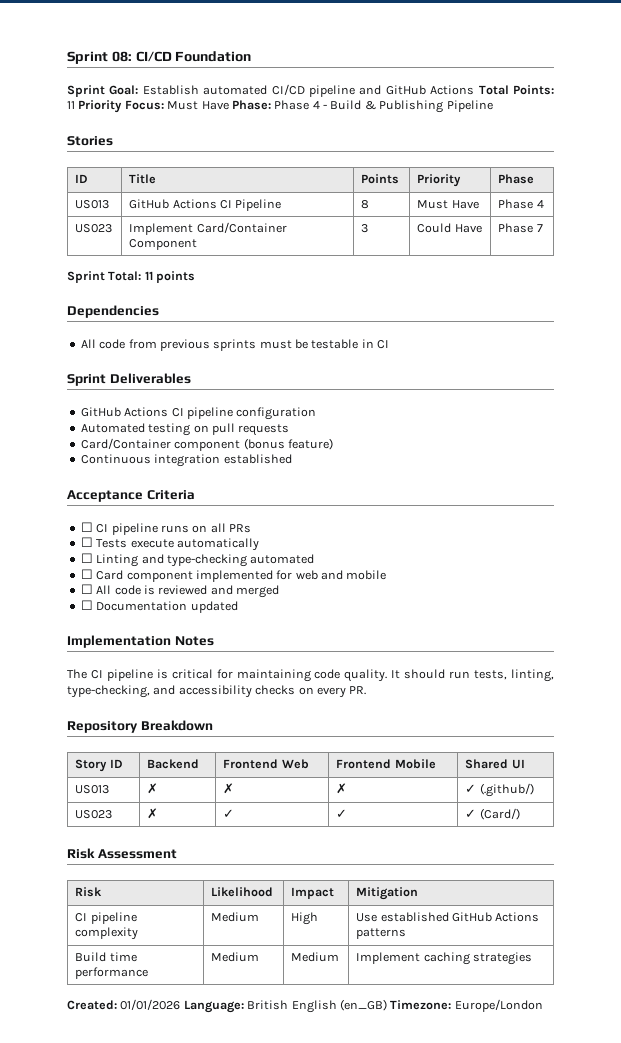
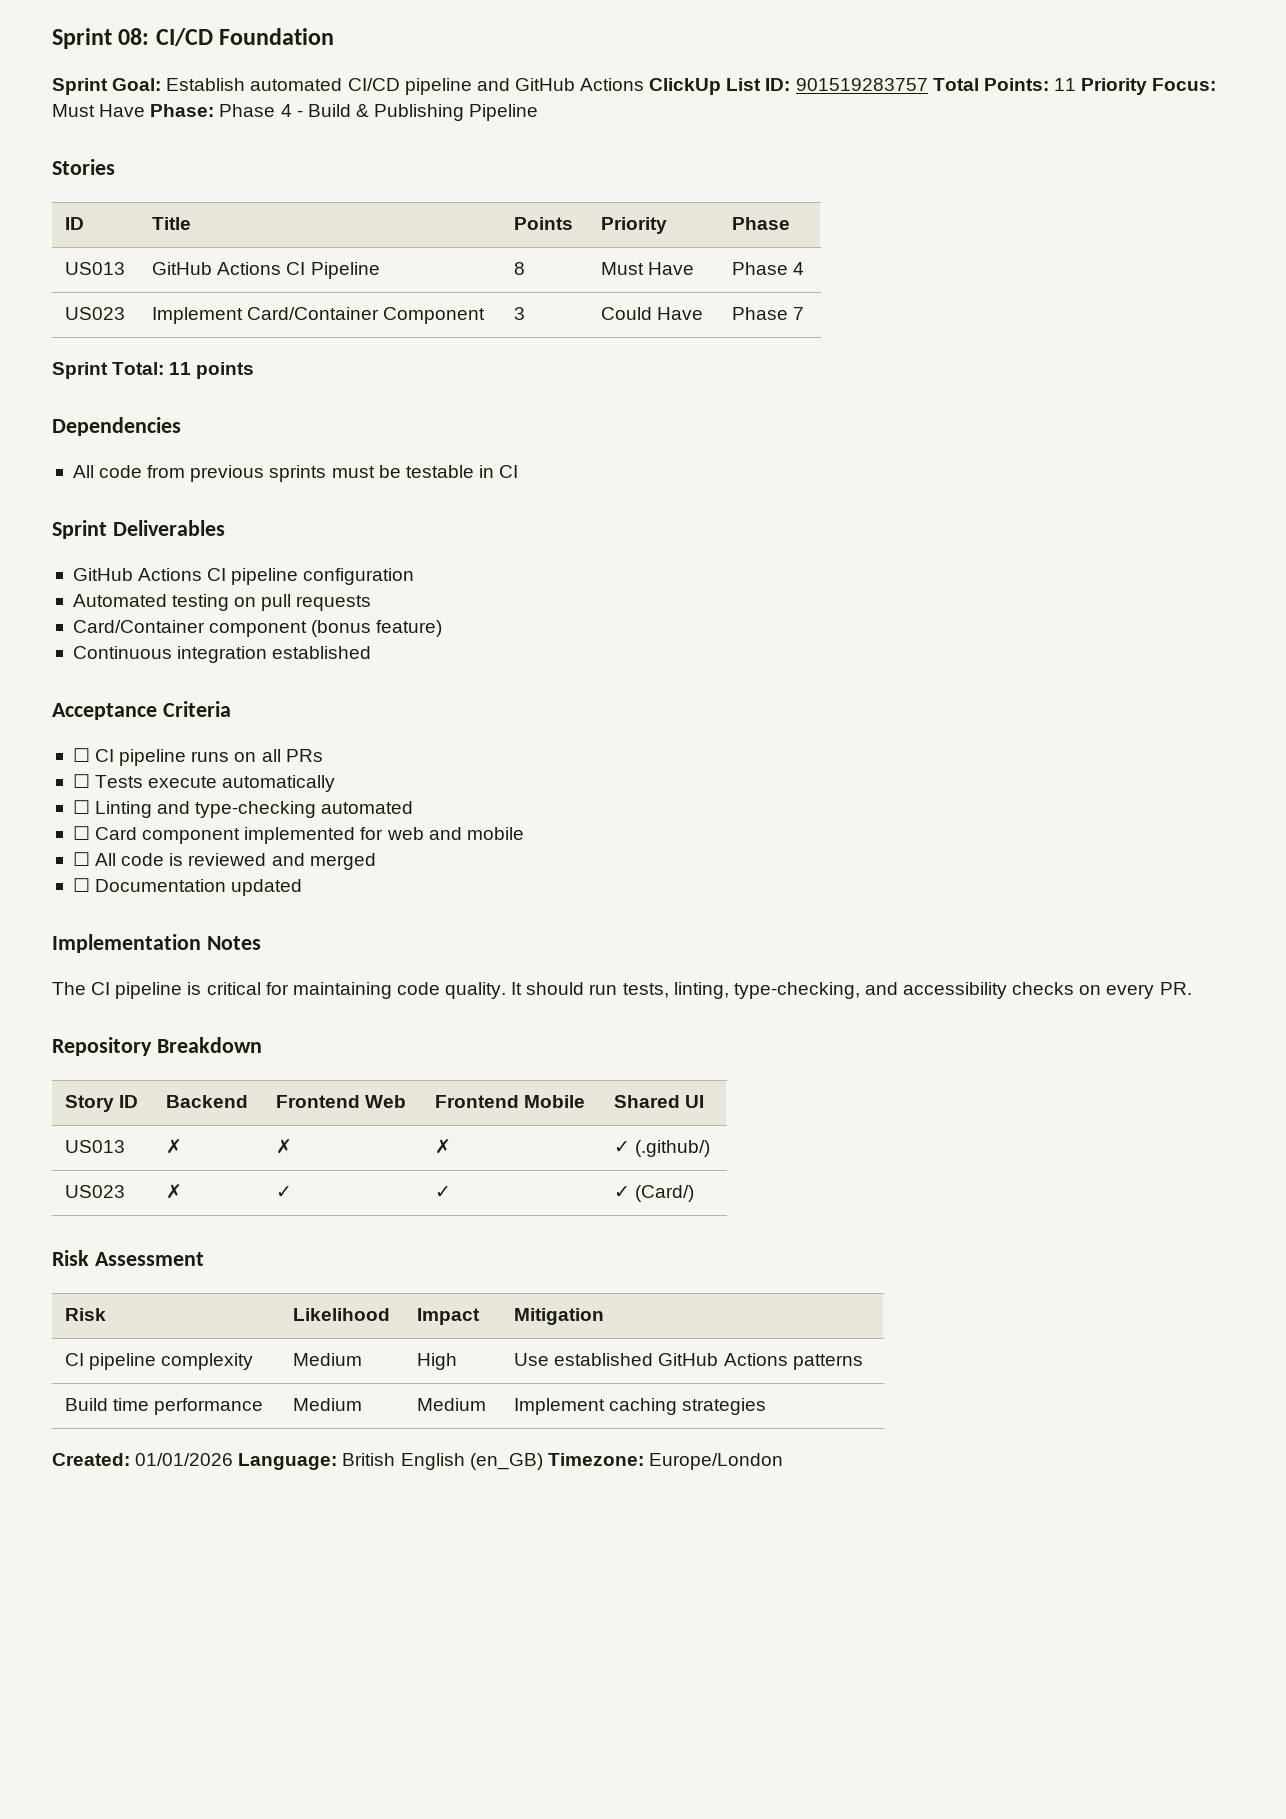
(475, 90) none -> [649,78,928,95] ClickUp List ID: 901519283757

